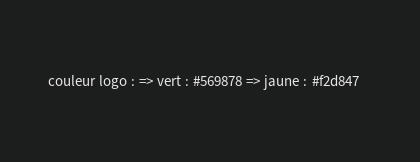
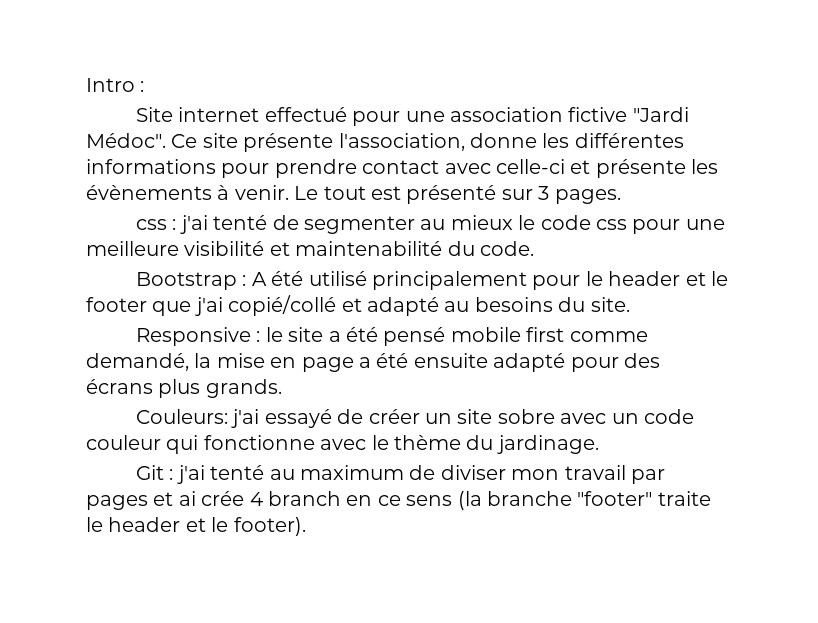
[48,75,359,90] couleur logo : => vert : #569878 => jaune : #f2d847 -> [86,78,145,92] [135,107,689,126] [86,133,684,152] [86,159,719,178] [86,185,621,204] [135,215,725,234] [86,241,534,256] [135,271,728,290] [86,295,630,316] [135,327,648,346] [86,353,660,372] [86,379,282,398] [135,409,694,428] [86,435,599,454] [135,465,665,484] [86,491,711,510] [86,517,306,536] Intro : // Site internet effectué pour une association fictive "Jardi Médoc". Ce site présente l'association, donne les différentes informations pour prendre contact avec celle-ci et présente les évènements à venir. Le tout est présenté sur 3 pages. // css : j'ai tenté de segmenter au mieux le code css pour une meilleure visibilité et maintenabilité du code. // Bootstrap : A été utilisé principalement pour le header et le footer que j'ai copié/collé et adapté au besoins du site. // Responsive : le site a été pensé mobile first comme demandé, la mise en page a été ensuite adapté pour des écrans plus grands. // Couleurs: j'ai essayé de créer un site sobre avec un code couleur qui fonctionne avec le thème du jardinage. // Git : j'ai tenté au maximum de diviser mon travail par pages et ai crée 4 branch en ce sens (la branche "footer" traite le header et le footer).

